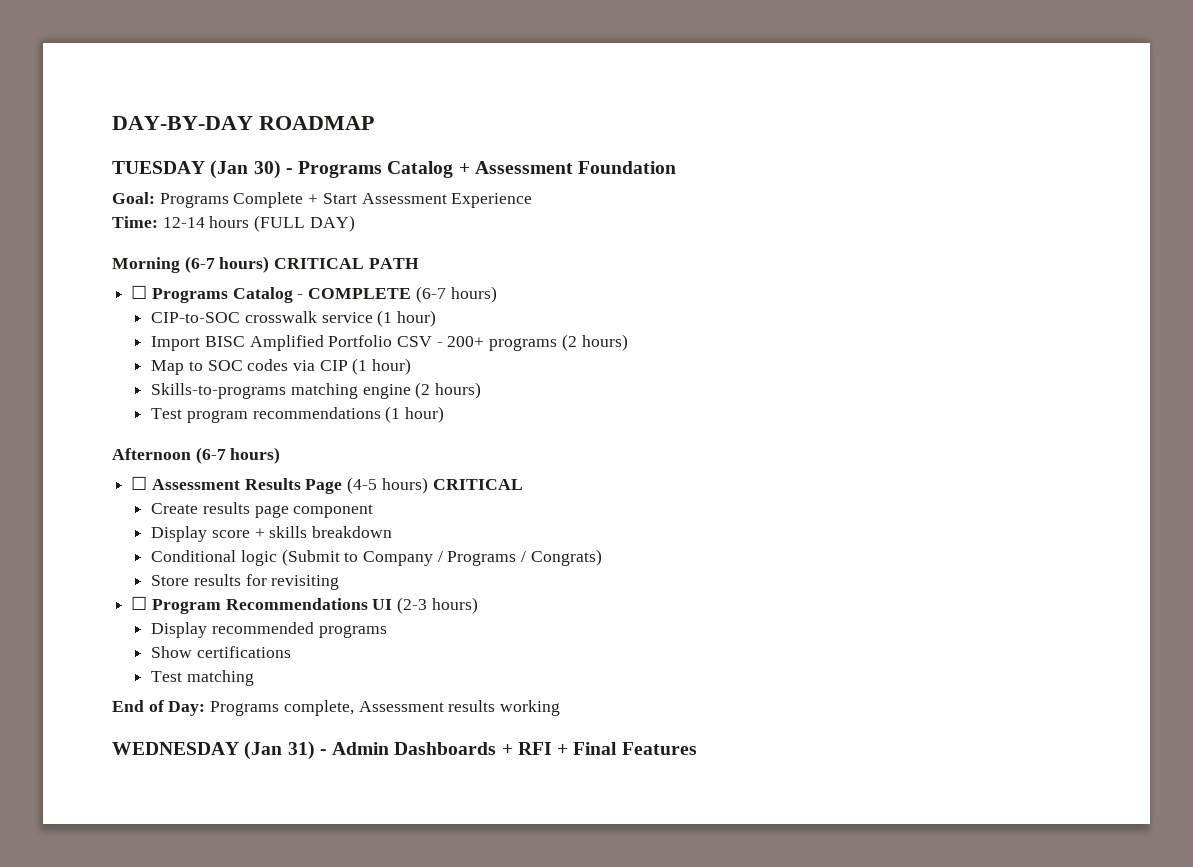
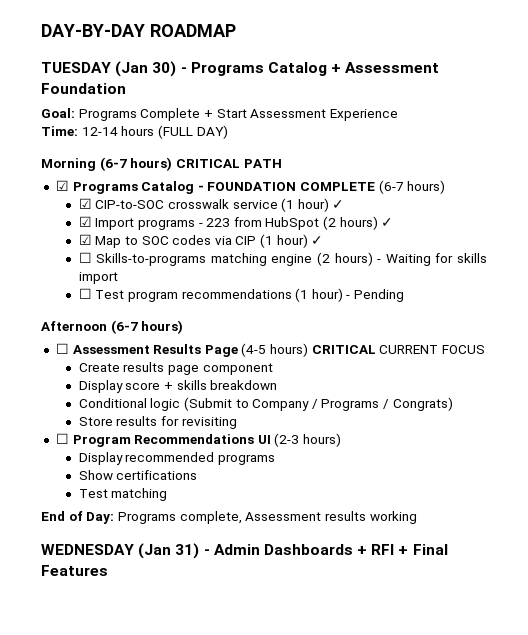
[131,285,148,299] ☐ -> [55,180,69,191] ☑
(304, 296) none -> [207,182,297,191] FOUNDATION
(497, 294) none -> [78,198,92,209] ☑
[151,334,628,351] // Import BISC Amplified Portfolio CSV - 200+ programs (2 hours) // -> [332,200,345,209] [78,216,394,230] [78,234,92,245] ✓ // ☑ Import programs - 223 from HubSpot (2 hours) ✓ // ☑
(412, 366) // -> [311,236,324,245] [78,252,92,263] ✓ // ☐
(482, 390) // -> [377,253,487,266] [78,272,118,284] [78,288,92,299] - Waiting for skills import // ☐
(445, 414) none -> [346,289,405,302] - Pending
(523, 484) none -> [379,345,486,354] CURRENT FOCUS

